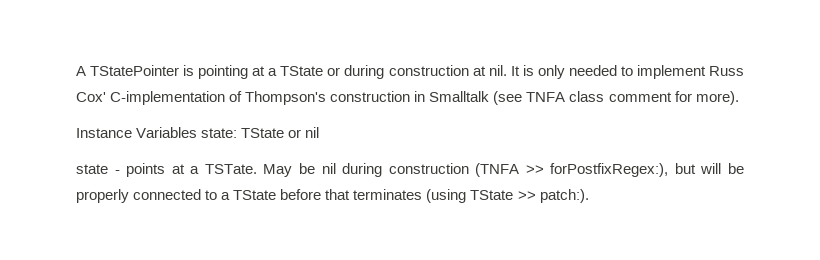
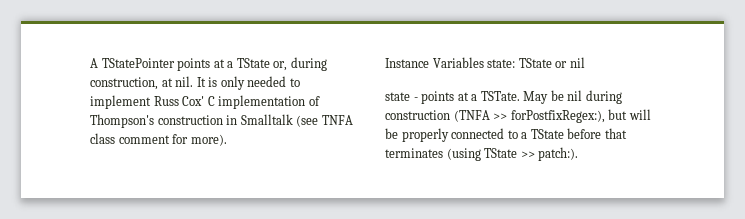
[183,65,249,79] is pointing -> [177,58,211,71] points
[327,65,469,79] or during construction -> [273,57,327,71] [90,77,158,90] or, during construction,
[110,91,226,105] C-implementation -> [207,95,306,109] C implementation

